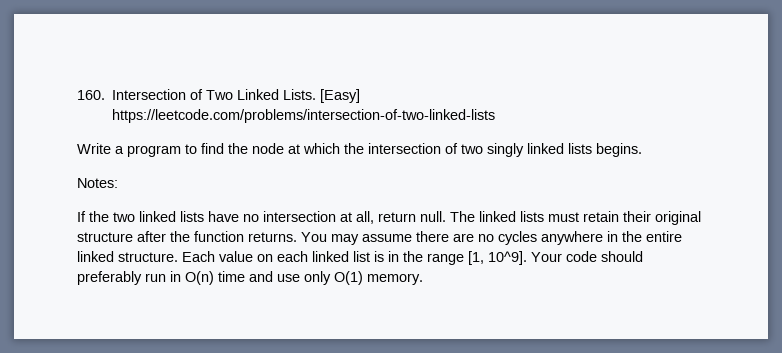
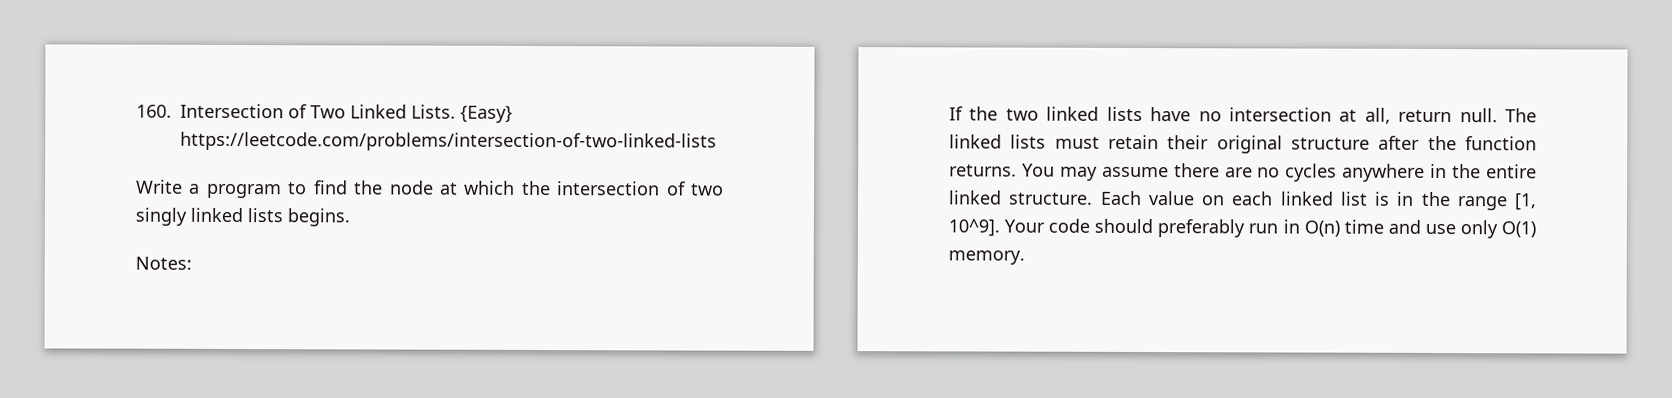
[320,89,361,103] [Easy] -> [460,105,513,123] {Easy}

